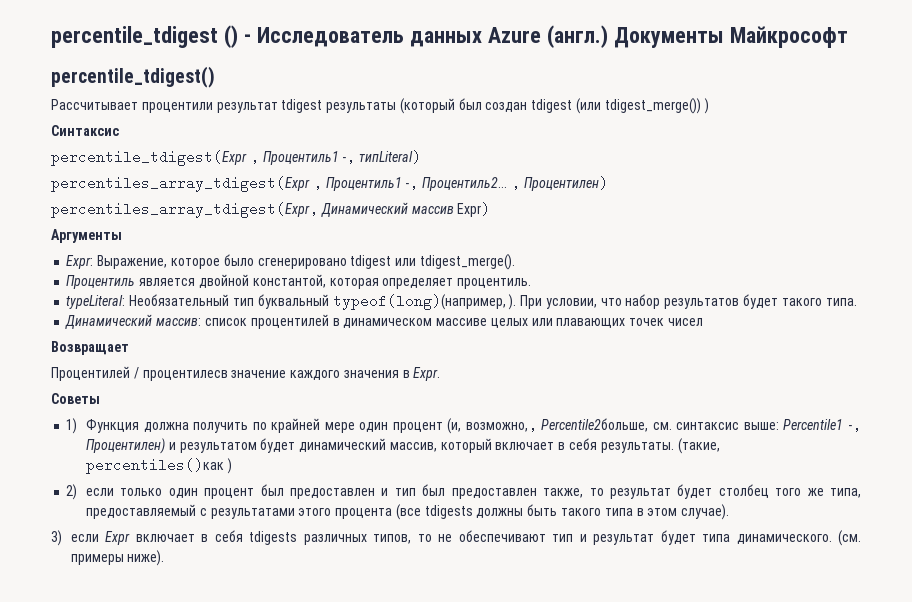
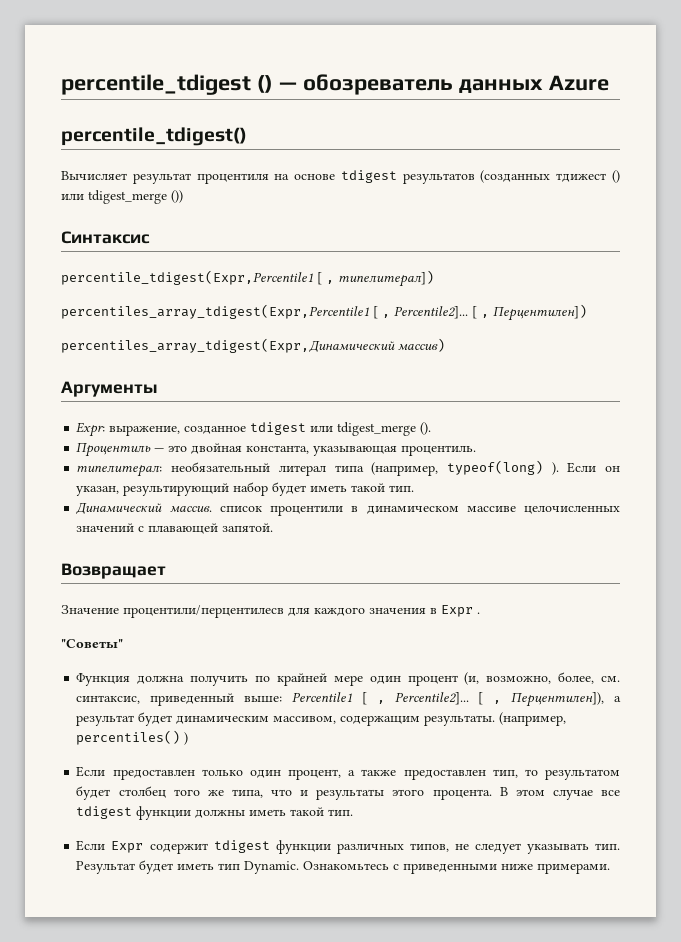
[243,27,404,47] - Исследователь -> [278,74,453,95] — обозреватель
[546,25,848,48] [51,66,215,88] [51,98,709,114] [51,125,119,136] [51,150,422,166] [51,176,608,192] [51,202,491,218] [51,229,122,243] [66,254,515,270] [66,274,532,289] [66,294,857,310] [65,314,703,329] [51,341,129,355] [51,366,441,381] [51,393,100,404] [66,418,78,434] (англ.) Документы Майкрософт // percentile_tdigest() // Рассчитывает процентили результат tdigest результаты (который был создан tdigest (или tdigest_merge()) ) // Синтаксис // percentile_tdigest(Expr , Процентиль1 -, типLiteral) // percentiles_array_tdigest(Expr , Процентиль1 -, Процентиль2... , Процентилен) // percentiles_array_tdigest(Expr, Динамический массив Expr) // Аргументы // Expr: Выражение, которое было сгенерировано tdigest или tdigest_merge(). // Процентиль является двойной константой, которая определяет процентиль. // typeLiteral: Необязательный тип буквальный typeof(long)(например, ). При условии, что набор результатов будет такого типа. // Динамический массив: список процентилей в динамическом массиве целых или плавающих точек чисел // Возвращает // Процентилей / процентилесв значение каждого значения в Expr. // Советы // 1) -> [61,127,247,146] [61,170,620,184] [61,190,183,204] [61,231,150,244] [61,270,434,287] [61,304,587,321] [61,338,445,353] [61,381,158,397] [76,422,432,437] [76,442,477,457] [76,460,620,477] [76,482,415,496] [76,503,621,516] [76,523,274,534] [61,563,166,579] [61,605,480,618] [61,639,123,648] // percentile_tdigest() // Вычисляет результат процентиля на основе tdigest результатов (созданных тдижест () или tdigest_merge ()) // Синтаксис // percentile_tdigest(Expr,Percentile1 [ , типелитерал]) // percentiles_array_tdigest(Expr,Percentile1 [ , Percentile2]... [ , Перцентилен]) // percentiles_array_tdigest(Expr,Динамический массив) // Аргументы // Expr: выражение, созданное tdigest или tdigest_merge (). // Процентиль — это двойная константа, указывающая процентиль. // типелитерал: необязательный литерал типа (например, typeof(long) ). Если он указан, результирующий набор будет иметь такой тип. // Динамический массив. список процентили в динамическом массиве целочисленных значений с плавающей запятой. // Возвращает // Значение процентили/перцентилесв для каждого значения в Expr . // "Советы" //
[465,418,861,432] [85,438,720,454] [85,458,232,474] [66,484,671,500] возможно,, Percentile2больше, см. синтаксис выше: Percentile1 -, Процентилен) и результатом будет динамический массив, который включает в себя результаты. (такие, percentiles()как ) // 2) если только один процент был предоставлен и тип был предоставлен также, то результат -> [486,672,620,684] [76,692,622,707] [76,712,567,726] [76,730,189,745] [76,766,621,780] возможно, более, см. синтаксис, приведенный выше: Percentile1 [ , Percentile2]... [ , Перцентилен]), а результат будет динамическим массивом, содержащим результаты. (например, percentiles() ) // Если предоставлен только один процент, а также предоставлен тип, то результатом
[85,504,730,520] [51,530,861,546] [70,550,165,566] предоставляемый с результатами этого процента (все tdigests должны быть такого типа в этом случае). // 3) если Expr включает в себя tdigests различных типов, то не обеспечивают тип и результат будет типа динамического. (см. примеры ниже). -> [271,787,621,800] [76,806,354,820] [76,840,620,854] [76,860,611,874] что и результаты этого процента. В этом случае все tdigest функции должны иметь такой тип. // Если Expr содержит tdigest функции различных типов, не следует указывать тип. Результат будет иметь тип Dynamic. Ознакомьтесь с приведенными ниже примерами.

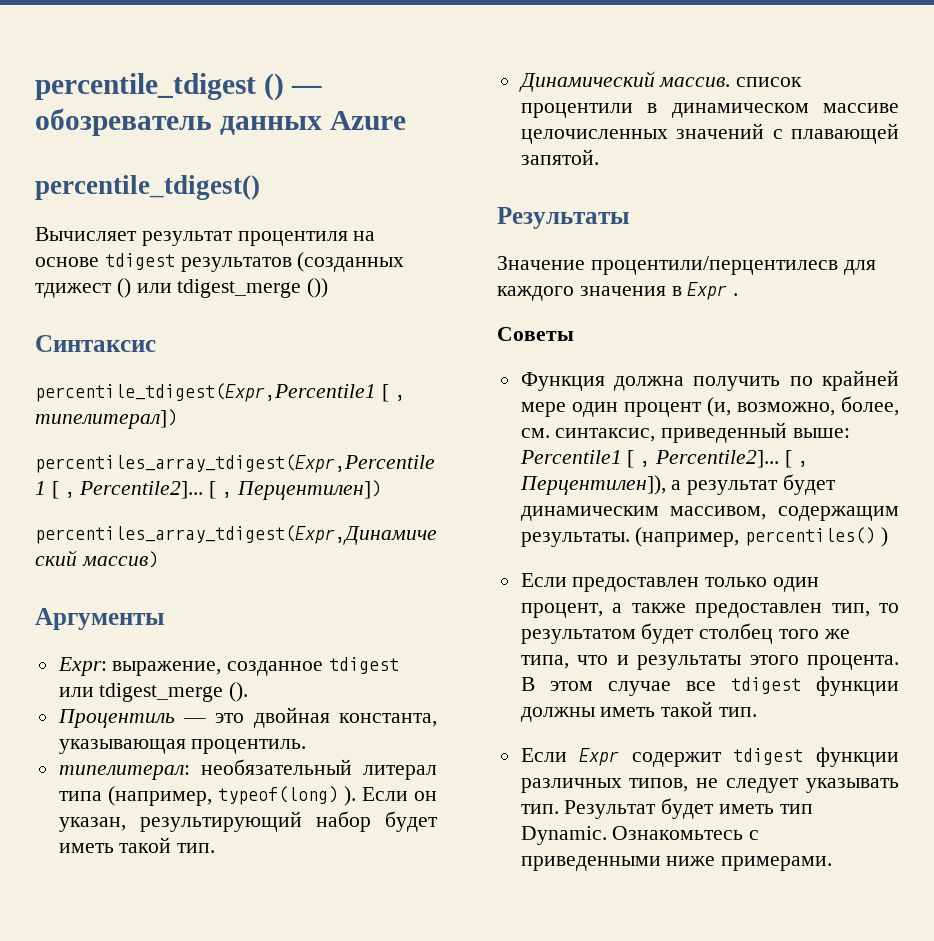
[61,563,166,579] Возвращает -> [497,207,630,229] Результаты
[61,639,123,648] "Советы" -> [497,327,574,341] Советы

